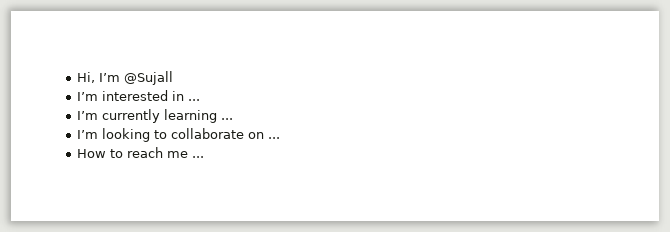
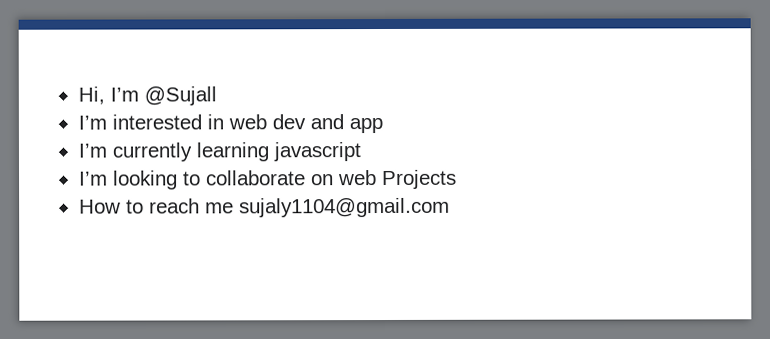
[187,99,200,101] ... -> [227,114,383,134] web dev and app
[220,118,233,120] ... -> [272,142,361,162] javascript
[267,137,280,139] ... -> [337,169,457,190] web Projects
[191,156,204,158] ... -> [238,197,450,218] sujaly1104@gmail.com

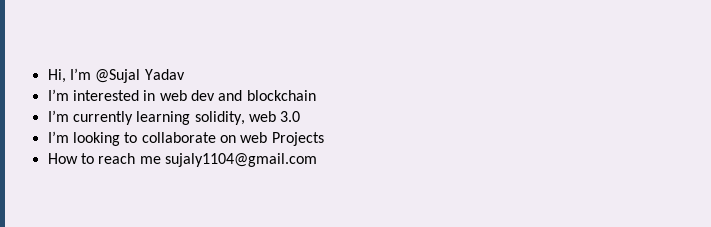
[143,86,217,106] @Sujall -> [95,69,185,83] @Sujal Yadav
[348,118,383,134] app -> [246,90,316,101] blockchain
[272,142,361,162] javascript -> [194,111,301,125] solidity, web 3.0

